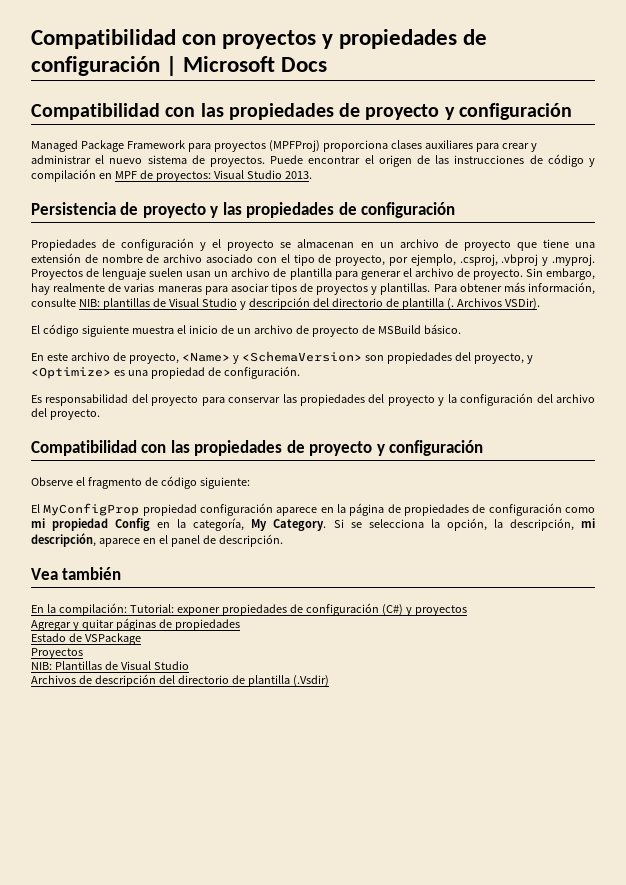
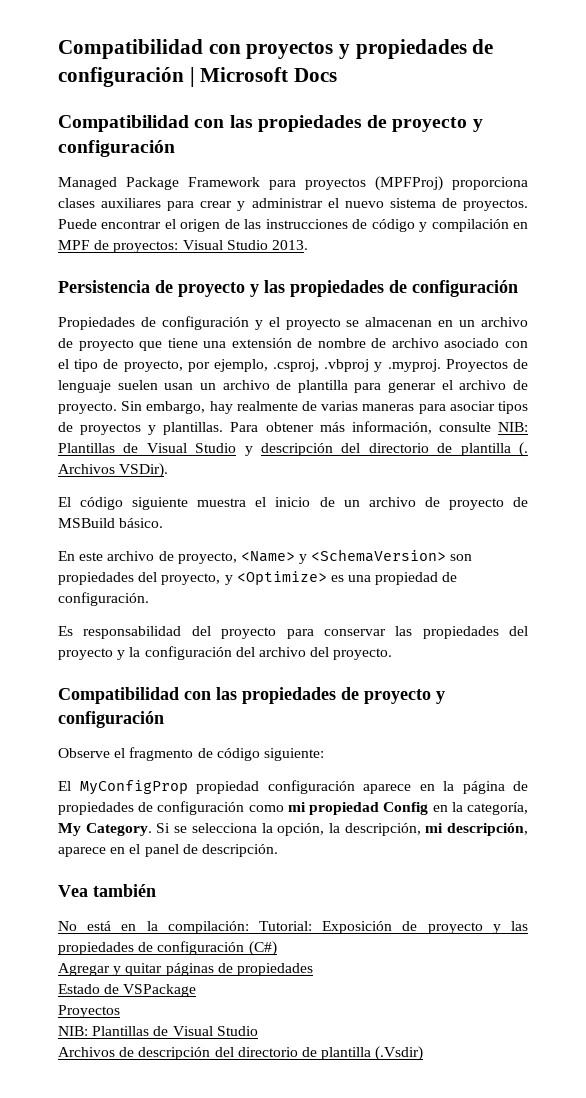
[102,298,150,310] plantillas -> [58,443,115,453] Plantillas
[31,603,220,616] En la compilación: Tutorial: exponer -> [58,921,528,934] No está en la compilación: Tutorial: Exposición de proyecto y las
[405,605,467,616] y proyectos -> (277, 948) none

